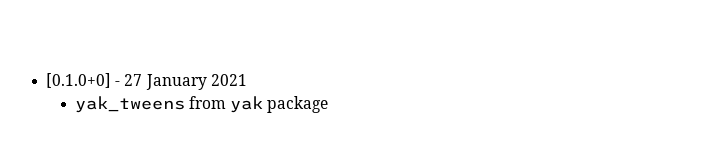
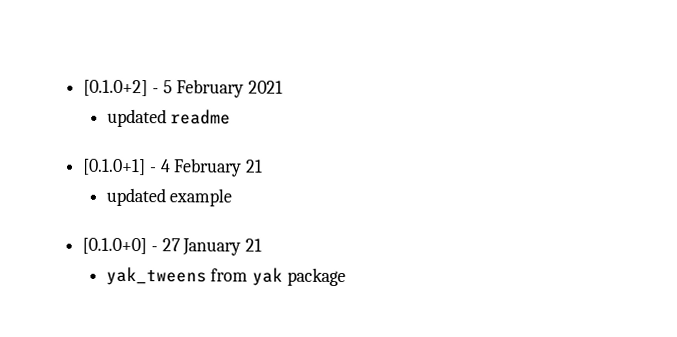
(46, 80) none -> [83,79,284,98] [106,108,232,128] [82,158,264,177] [105,187,233,207] [0.1.0+2] - 5 February 2021 // updated readme // [0.1.0+1] - 4 February 21 // updated example //
[210,74,247,86] 2021 -> [245,238,263,252] 21

